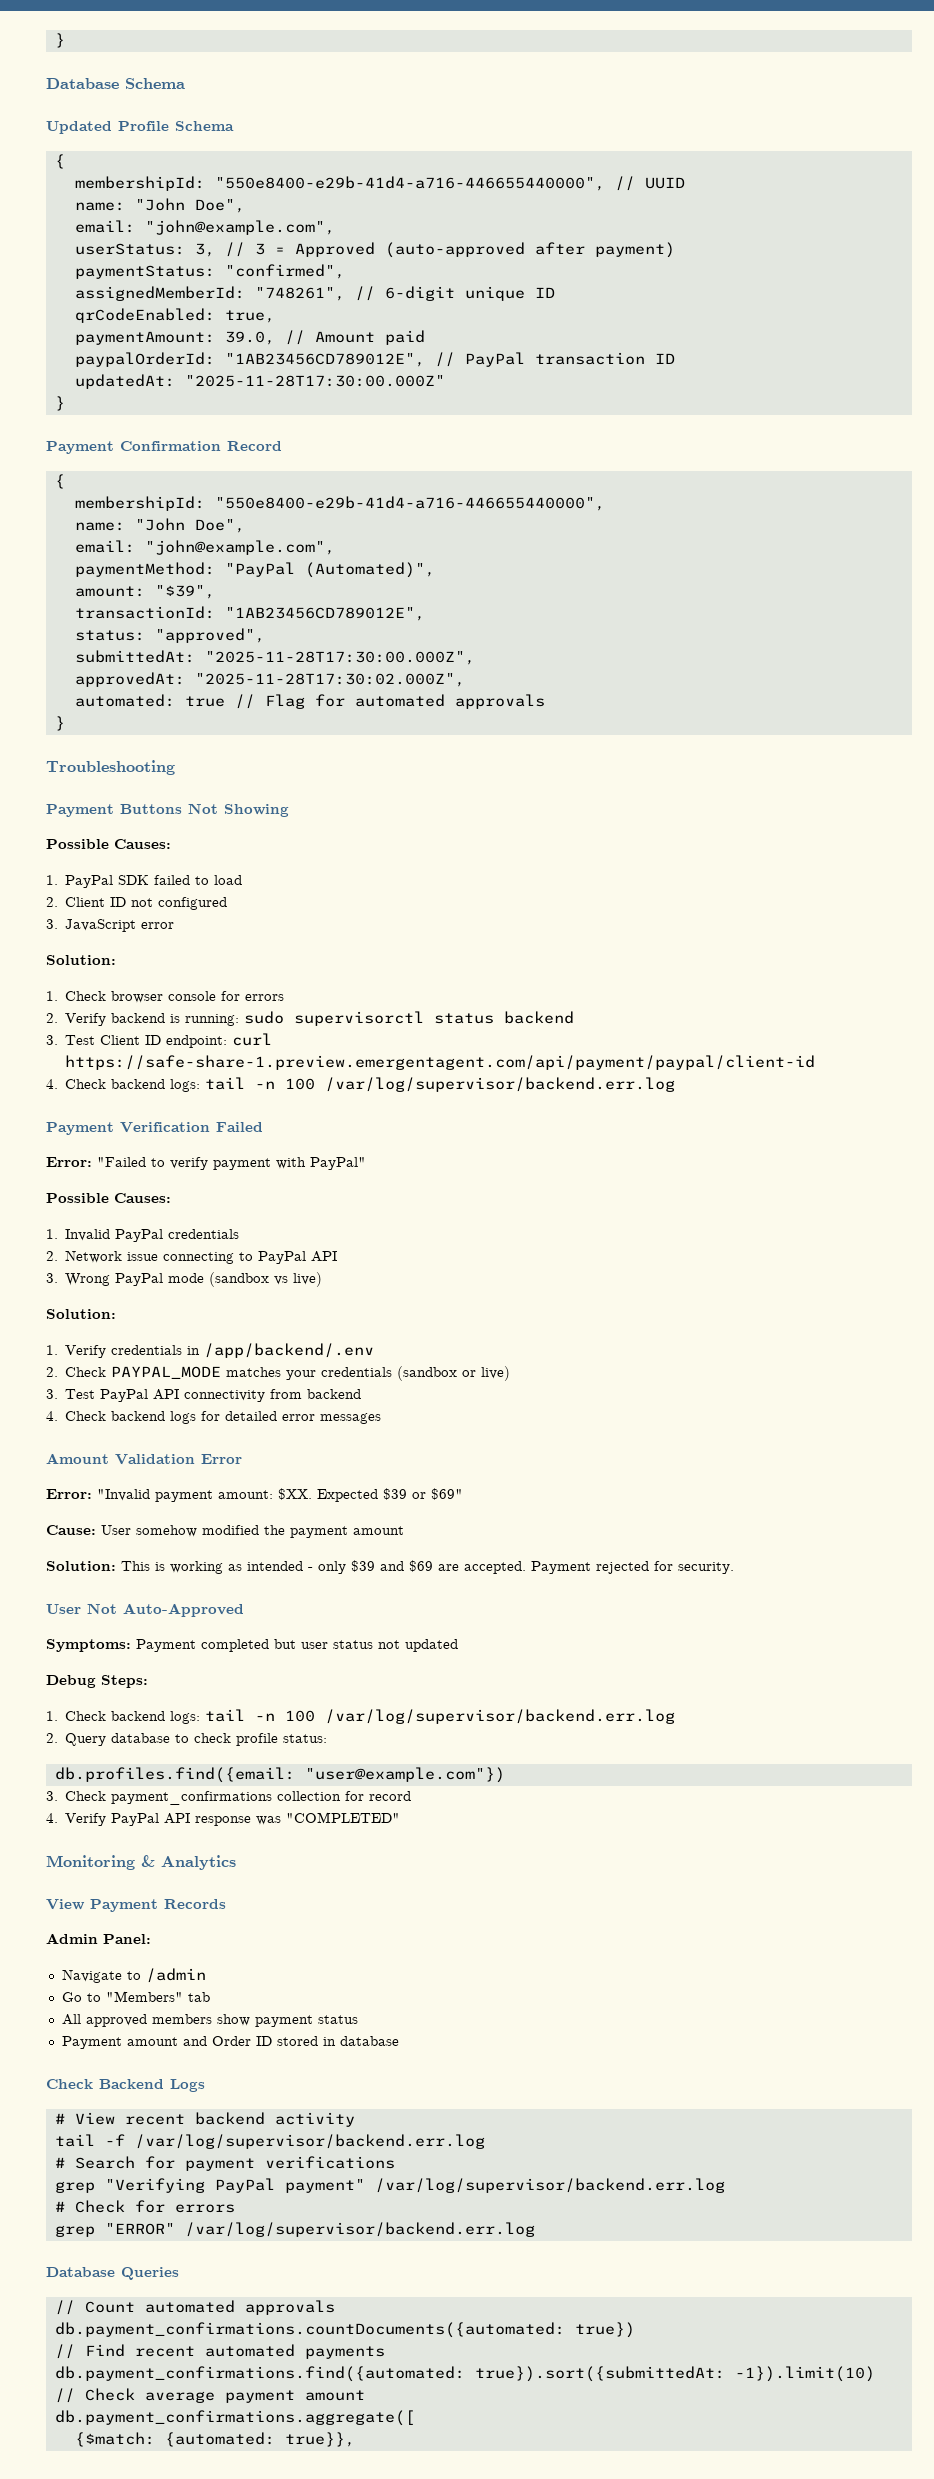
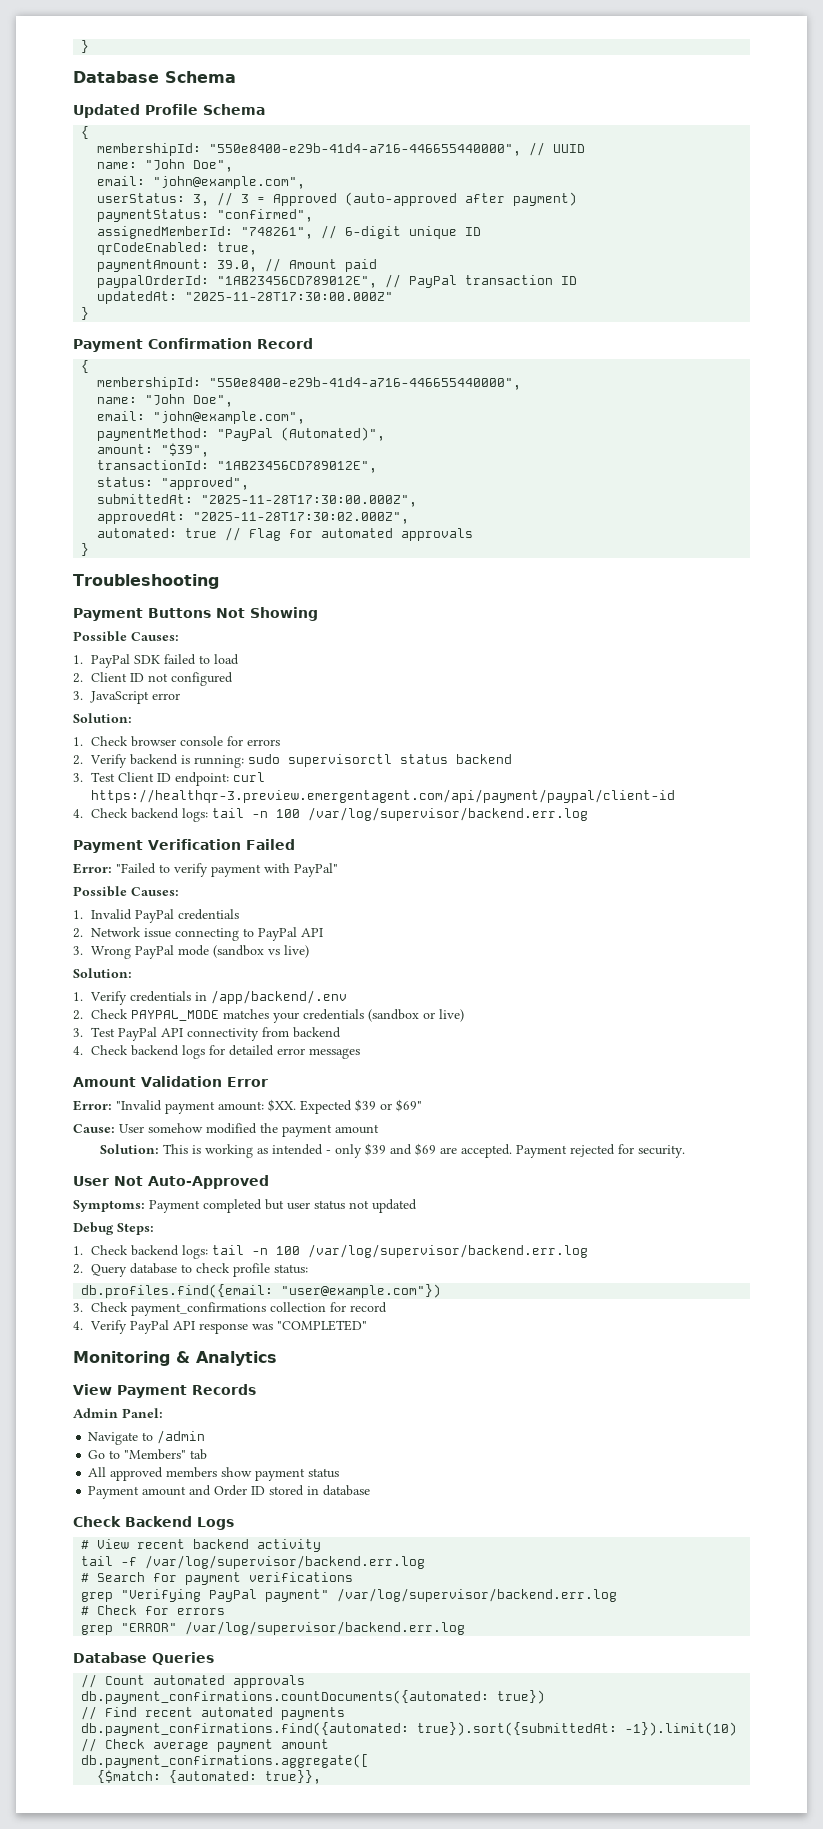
[65,1055,816,1070] https://safe-share-1.preview.emergentagent.com/api/payment/paypal/client-id -> [91,789,676,803] https://healthqr-3.preview.emergentagent.com/api/payment/paypal/client-id

